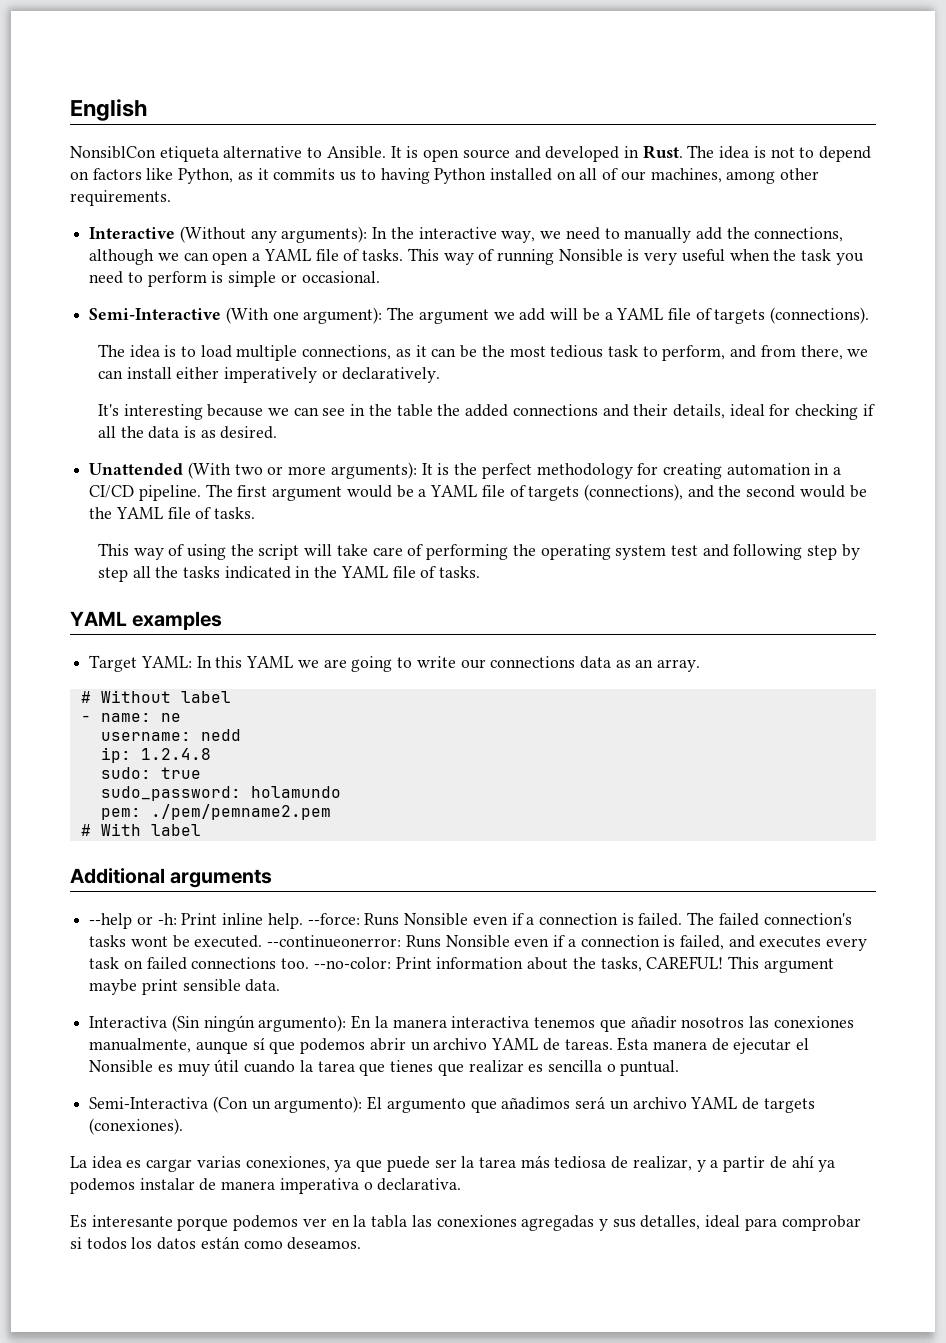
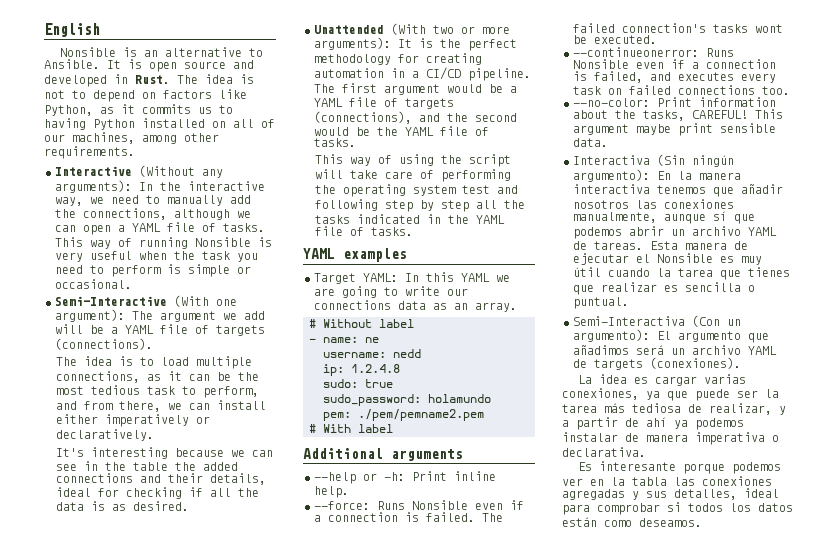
[70,146,219,162] NonsiblCon etiqueta -> [60,47,159,57] Nonsible is an
(303, 921) none -> (349, 492) //
(263, 941) none -> (657, 39) //
(310, 963) none -> (790, 90) //

